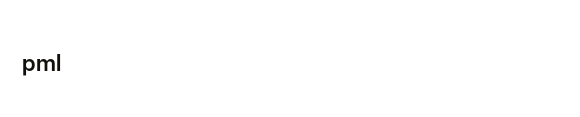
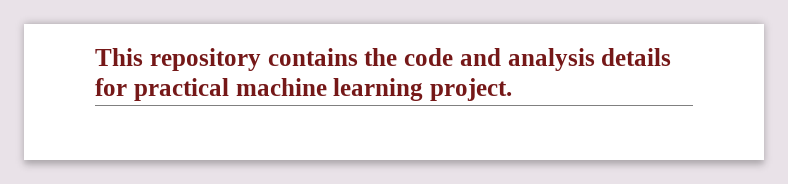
[22,54,61,76] pml -> [95,48,672,71] [95,78,512,101] This repository contains the code and analysis details for practical machine learning project.

